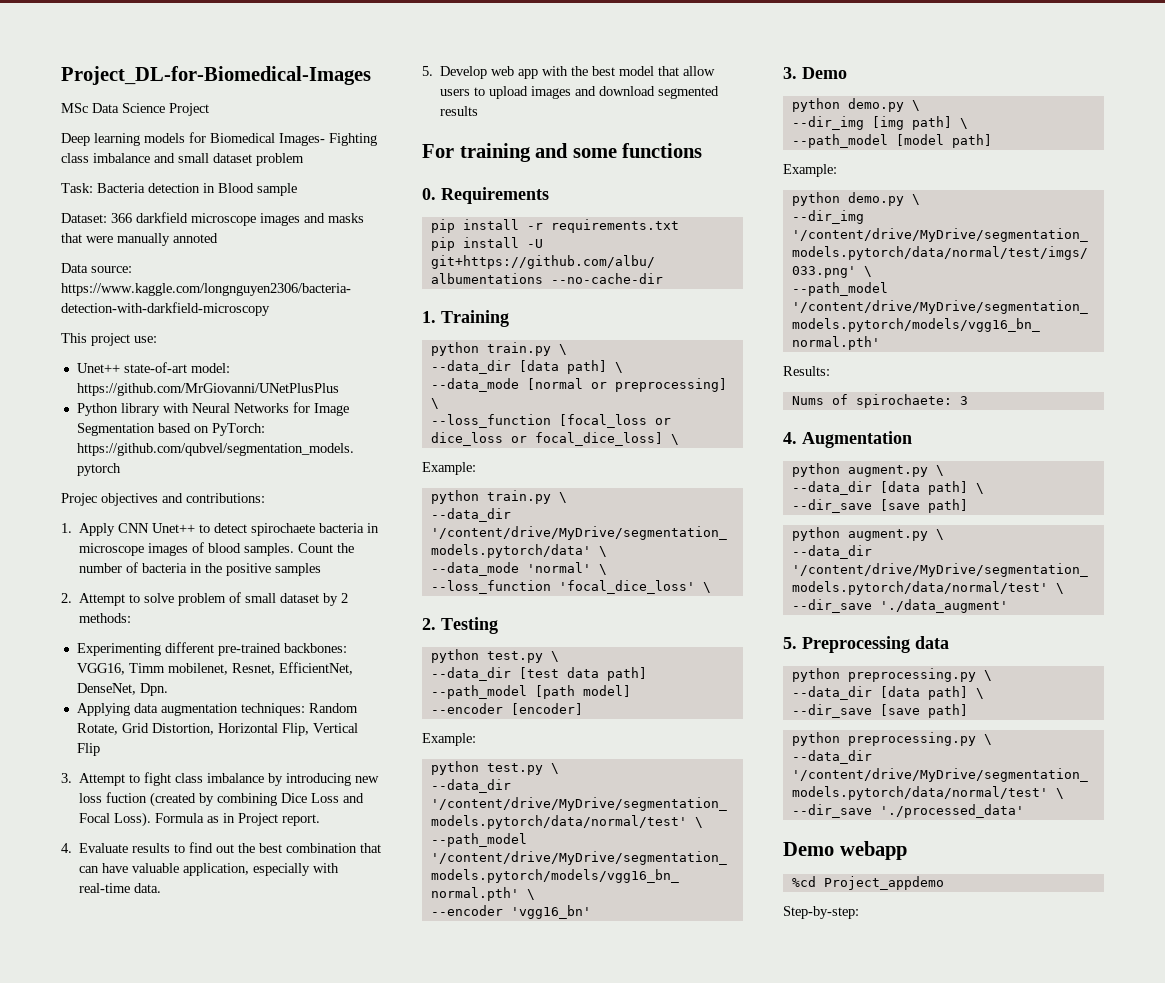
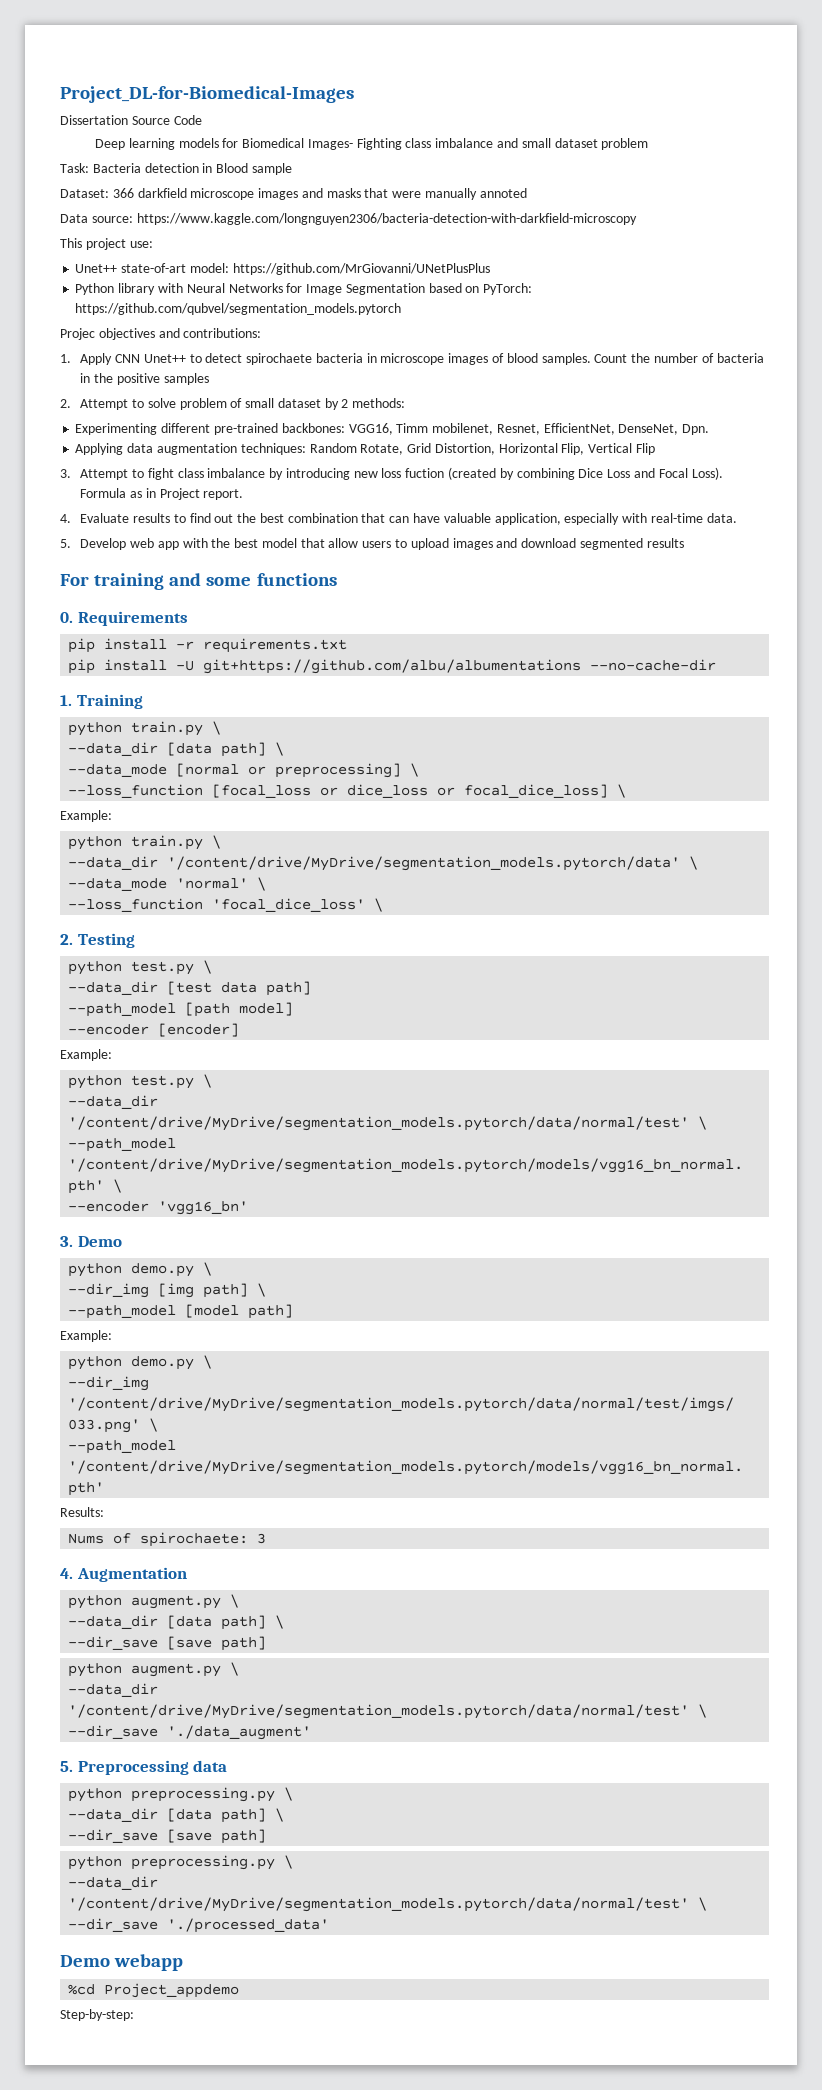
[61,103,209,116] MSc Data Science Project -> [60,115,202,125] Dissertation Source Code

